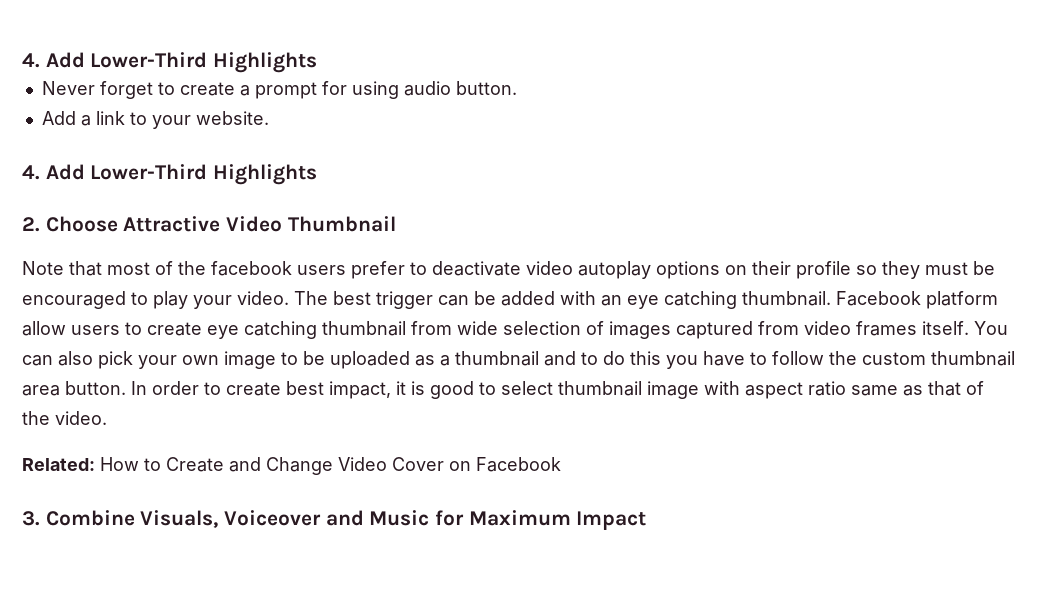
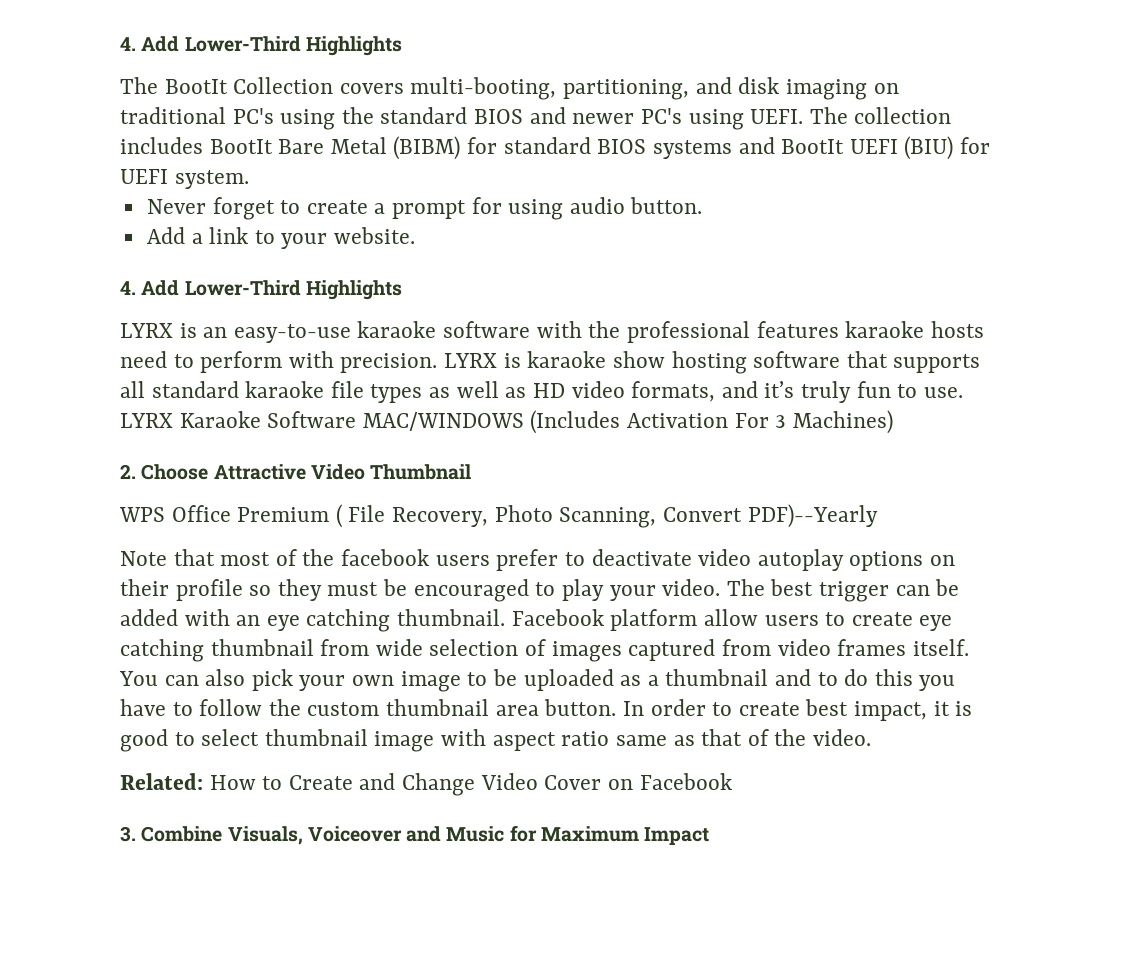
[22,52,318,73] 4. Add Lower-Third Highlights -> [120,36,402,56] [120,77,899,100] [120,107,952,130] [120,136,990,160] [120,169,249,189] 4. Add Lower-Third Highlights // The BootIt Collection covers multi-booting, partitioning, and disk imaging on traditional PC's using the standard BIOS and newer PC's using UEFI. The collection includes BootIt Bare Metal (BIBM) for standard BIOS systems and BootIt UEFI (BIU) for UEFI system.
(318, 174) none -> [120,321,984,343] [120,351,981,374] [120,381,963,403] [120,410,893,434] // LYRX is an easy-to-use karaoke software with the professional features karaoke hosts need to perform with precision. LYRX is karaoke show hosting software that supports all standard karaoke file types as well as HD video formats, and it’s truly fun to use. LYRX Karaoke Software MAC/WINDOWS (Includes Activation For 3 Machines)
(396, 224) none -> [119,504,878,528] // WPS Office Premium ( File Recovery, Photo Scanning, Convert PDF)--Yearly

